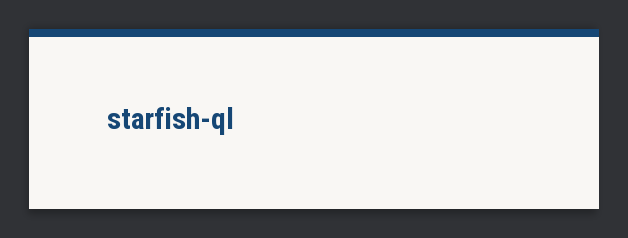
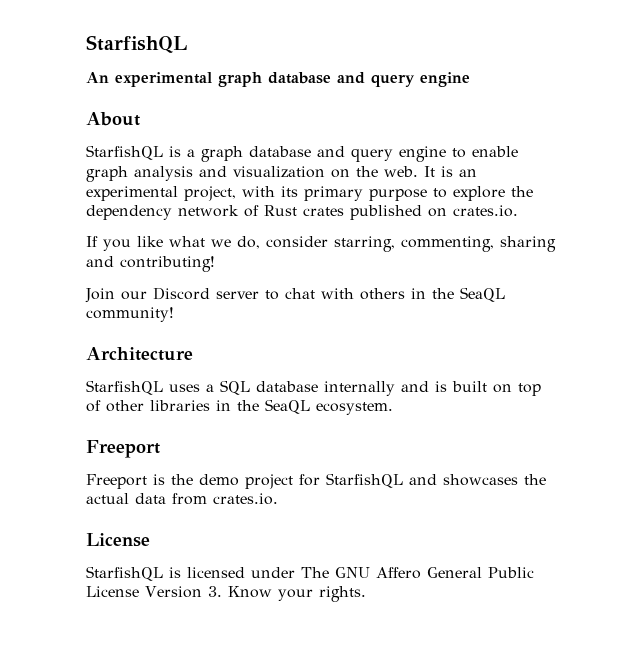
[107,107,234,135] starfish-ql -> [86,35,188,54] [86,72,470,87] [86,112,140,126] [86,145,518,162] [86,166,477,182] [86,186,533,201] [86,205,518,220] [86,236,556,252] [86,256,215,272] [85,287,505,303] [86,307,174,322] [86,347,193,361] [86,380,541,396] [86,399,393,415] [86,440,160,458] [86,473,546,489] [86,493,278,505] [86,533,150,547] [86,566,534,581] [86,586,366,602] StarfishQL // An experimental graph database and query engine // About // StarfishQL is a graph database and query engine to enable graph analysis and visualization on the web. It is an experimental project, with its primary purpose to explore the dependency network of Rust crates published on crates.io. // If you like what we do, consider starring, commenting, sharing and contributing! // Join our Discord server to chat with others in the SeaQL community! // Architecture // StarfishQL uses a SQL database internally and is built on top of other libraries in the SeaQL ecosystem. // Freeport // Freeport is the demo project for StarfishQL and showcases the actual data from crates.io. // License // StarfishQL is licensed under The GNU Affero General Public License Version 3. Know your rights.

